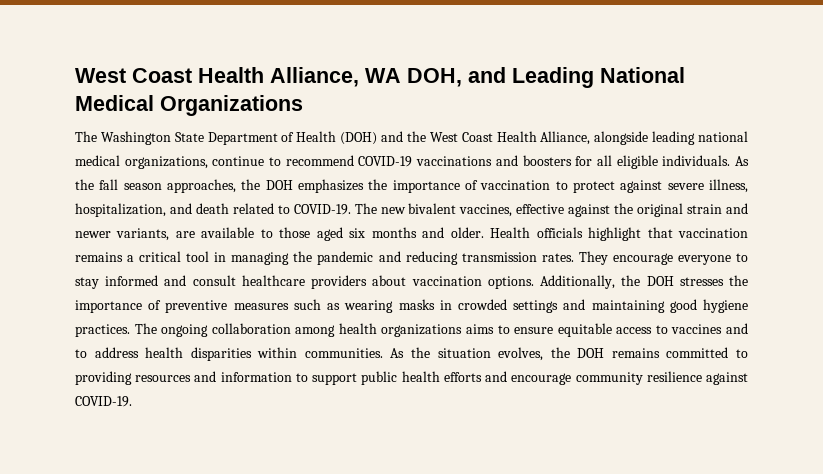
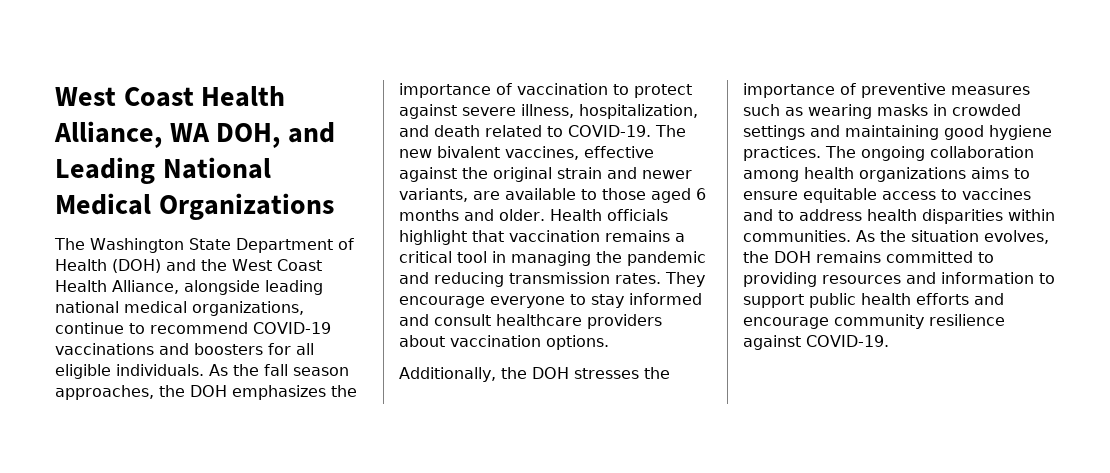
[349,228,366,238] six -> [696,188,706,200] 6
(534, 282) none -> (609, 342) //

